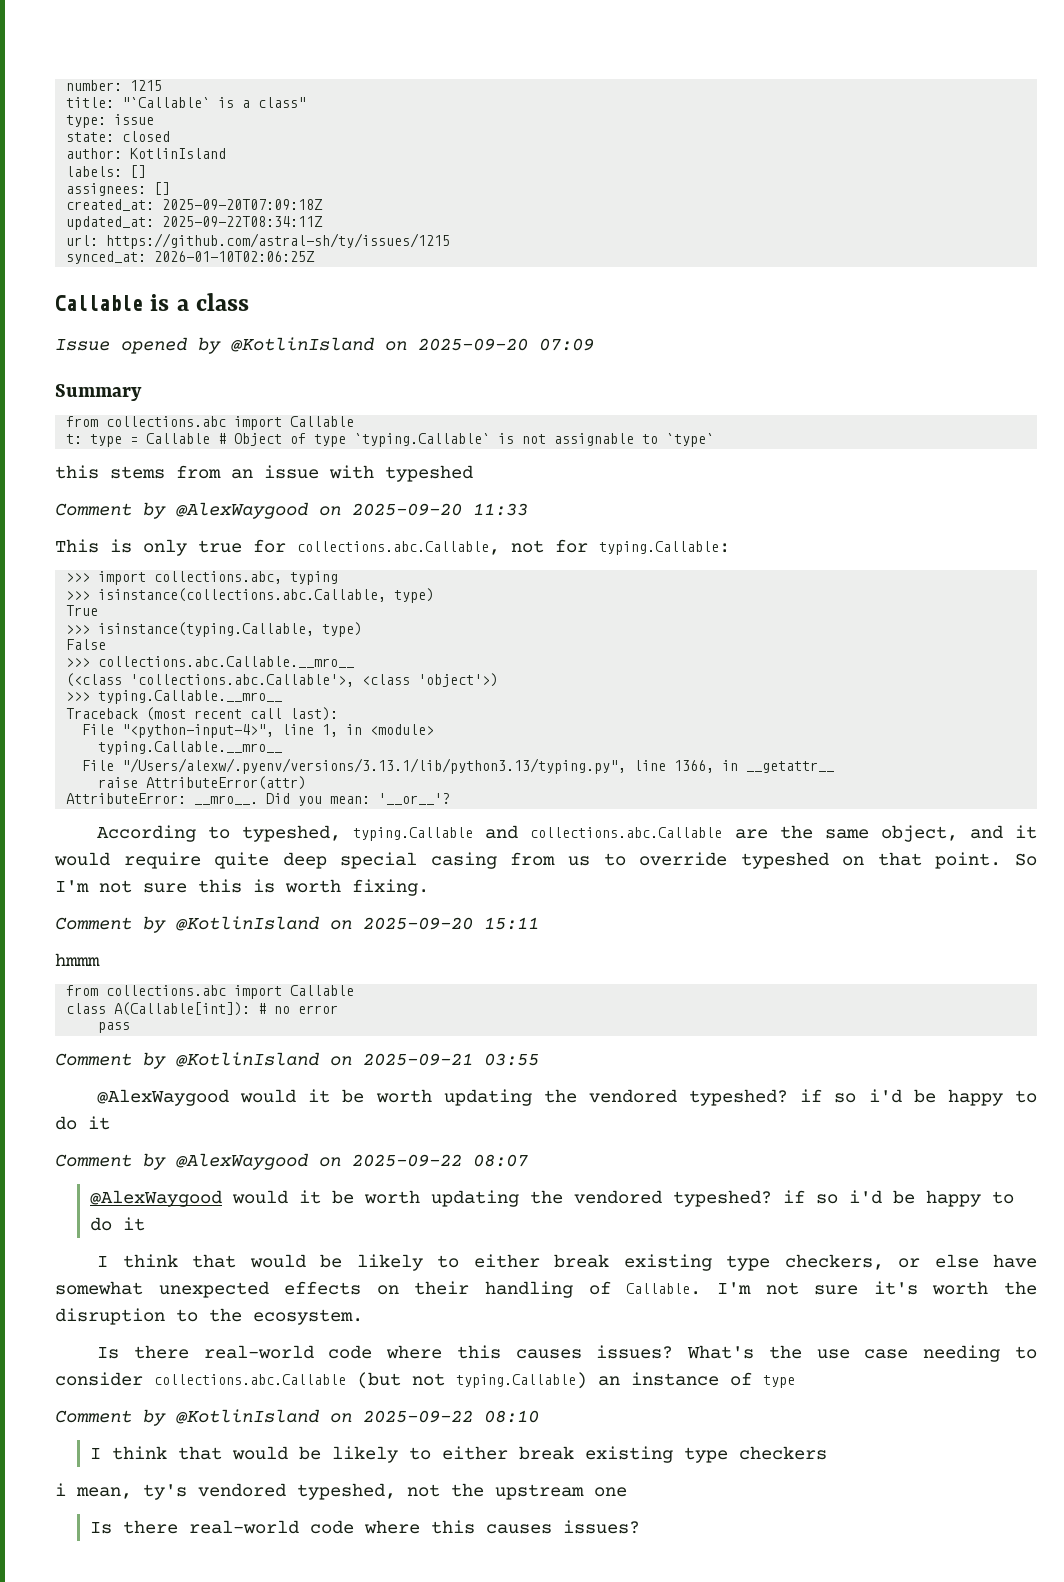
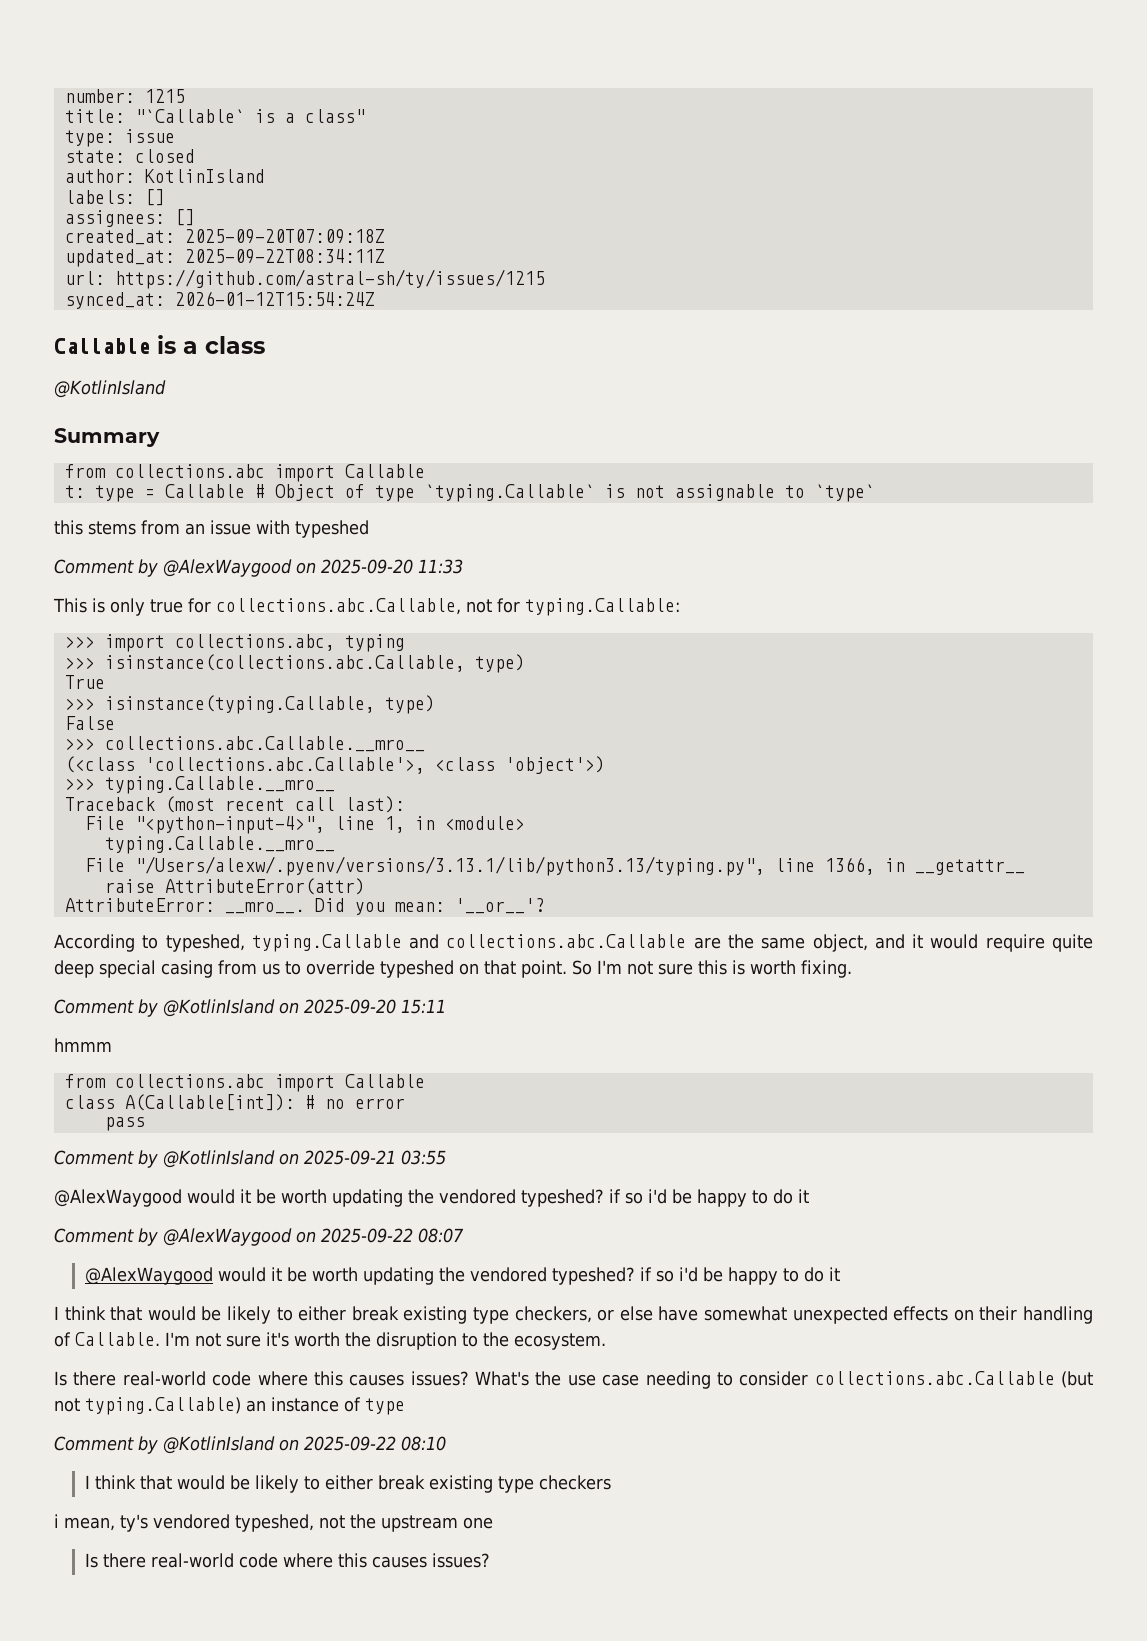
[154,251,316,262] 2026-01-10T02:06:25Z -> [174,291,375,306] 2026-01-12T15:54:24Z
[55,337,594,354] Issue opened by @KotlinIsland on 2025-09-20 07:09 -> [54,380,166,398] @KotlinIsland

